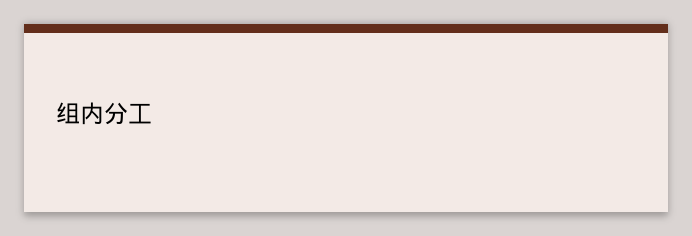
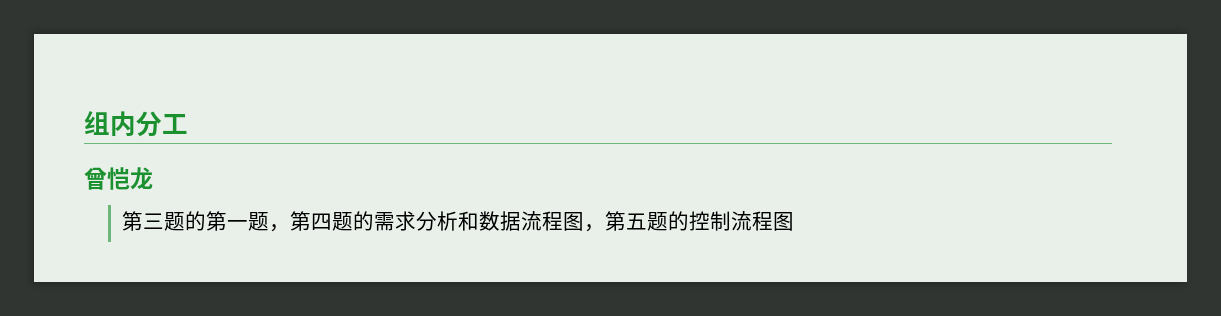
(152, 113) none -> [84,167,153,190] [122,211,795,232] // 曾恺龙 // 第三题的第一题，第四题的需求分析和数据流程图，第五题的控制流程图

